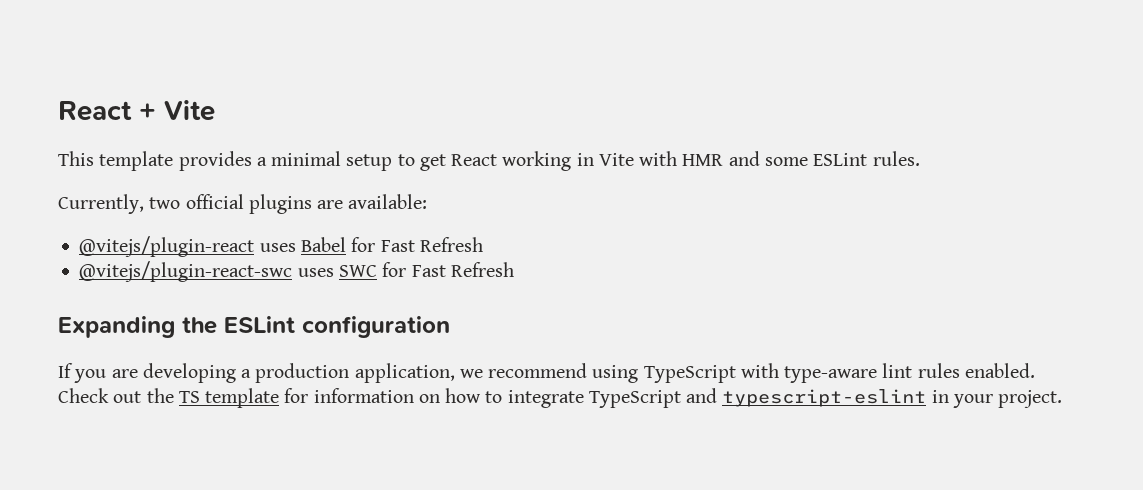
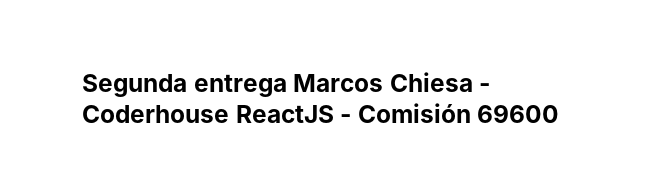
[58,100,215,121] [58,151,920,171] [58,194,428,214] [79,236,483,257] [79,261,514,282] [58,316,450,338] [58,363,1035,383] [58,388,1063,408] React + Vite // This template provides a minimal setup to get React working in Vite with HMR and some ESLint rules. // Currently, two official plugins are available: // @vitejs/plugin-react uses Babel for Fast Refresh // @vitejs/plugin-react-swc uses SWC for Fast Refresh // Expanding the ESLint configuration // If you are developing a production application, we recommend using TypeScript with type-aware lint rules enabled. Check out the TS template for information on how to integrate TypeScript and typescript-eslint in your project. -> [82,72,491,97] [82,103,560,123] Segunda entrega Marcos Chiesa - Coderhouse ReactJS - Comisión 69600

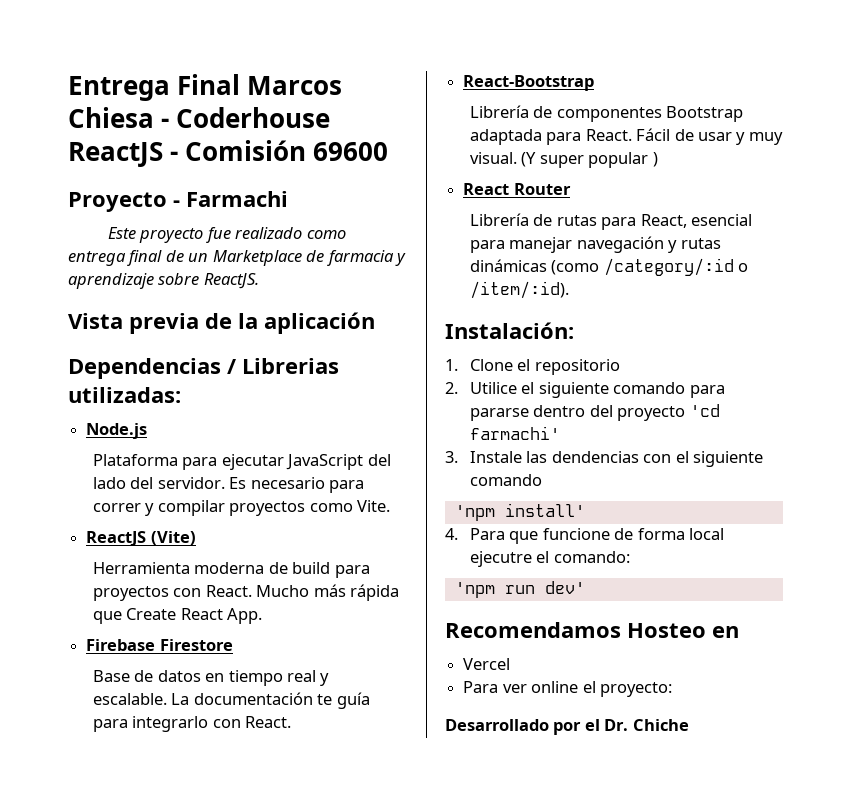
[82,74,287,97] Segunda entrega -> [68,74,241,101] Entrega Final
(560, 113) none -> [68,191,288,212] [107,227,346,243] [68,250,407,266] [68,273,259,289] [68,312,375,334] [68,358,339,379] [68,387,181,403] [86,423,148,439] [92,454,391,470] [92,477,364,493] [92,500,390,516] [86,531,196,546] [92,562,370,578] [92,584,399,601] [92,608,263,624] [86,639,233,651] [92,670,330,686] [92,692,370,709] [92,716,292,732] [463,75,595,91] [469,105,744,122] [469,128,783,145] [469,152,658,168] [463,183,571,195] [469,213,752,230] [469,236,721,253] [469,258,749,276] [469,281,569,299] [445,322,574,339] [445,359,620,375] [445,382,725,398] [469,404,720,421] [469,426,560,440] [445,451,763,467] [469,474,542,486] [454,503,585,521] [445,528,724,544] [469,551,630,567] [454,581,585,598] [445,622,739,638] [463,658,511,670] [463,681,672,697] [445,719,689,735] // Proyecto - Farmachi // Este proyecto fue realizado como entrega final de un Marketplace de farmacia y aprendizaje sobre ReactJS. // Vista previa de la aplicación // Dependencias / Librerias utilizadas: // Node.js // Plataforma para ejecutar JavaScript del lado del servidor. Es necesario para correr y compilar proyectos como Vite. // ReactJS (Vite) // Herramienta moderna de build para proyectos con React. Mucho más rápida que Create React App. // Firebase Firestore // Base de datos en tiempo real y escalable. La documentación te guía para integrarlo con React. // React-Bootstrap // Librería de componentes Bootstrap adaptada para React. Fácil de usar y muy visual. (Y super popular ) // React Router // Librería de rutas para React, esencial para manejar navegación y rutas dinámicas (como /category/:id o /item/:id). // Instalación: // 1. Clone el repositorio // 2. Utilice el siguiente comando para pararse dentro del proyecto 'cd farmachi' // 3. Instale las dendencias con el siguiente comando // 'npm install' // 4. Para que funcione de forma local ejecutre el comando: // 'npm run dev' // Recomendamos Hosteo en // Vercel // Para ver online el proyecto: // Desarrollado por el Dr. Chiche

